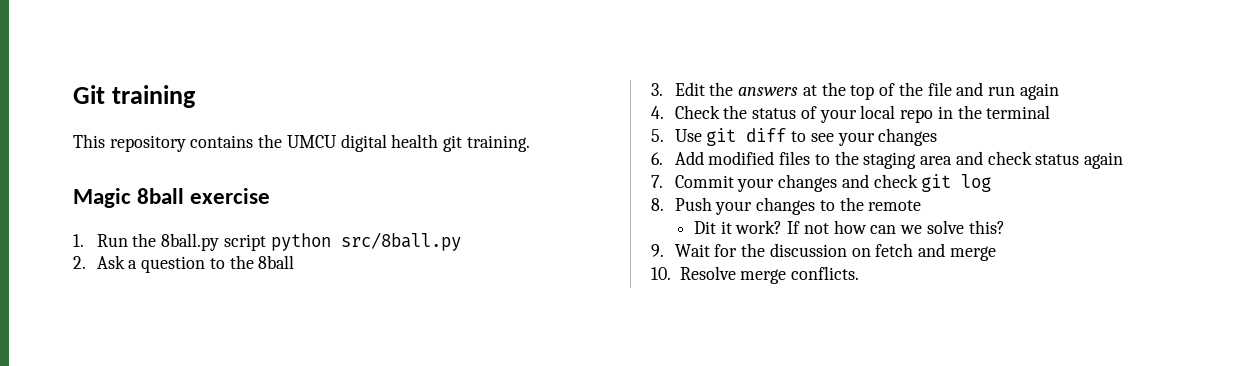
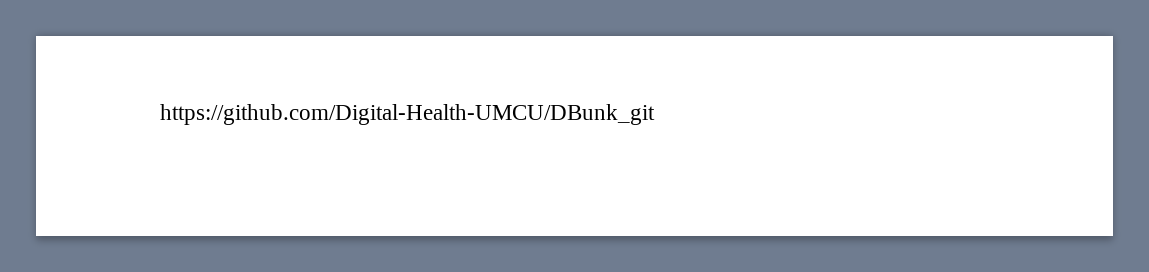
[73,85,196,108] [73,134,530,152] [73,188,271,208] [73,232,461,251] [73,255,295,273] [651,82,1059,100] [651,105,1051,123] [651,128,938,146] [651,151,1123,169] [651,174,992,192] [651,197,922,215] [693,220,1005,234] [651,243,996,261] [651,266,860,284] Git training // This repository contains the UMCU digital health git training. // Magic 8ball exercise // 1. Run the 8ball.py script python src/8ball.py // 2. Ask a question to the 8ball // 3. Edit the answers at the top of the file and run again // 4. Check the status of your local repo in the terminal // 5. Use git diff to see your changes // 6. Add modified files to the staging area and check status again // 7. Commit your changes and check git log // 8. Push your changes to the remote // Dit it work? If not how can we solve this? // 9. Wait for the discussion on fetch and merge // 10. Resolve merge conflicts. -> [160,104,655,125] https://github.com/Digital-Health-UMCU/DBunk_git

